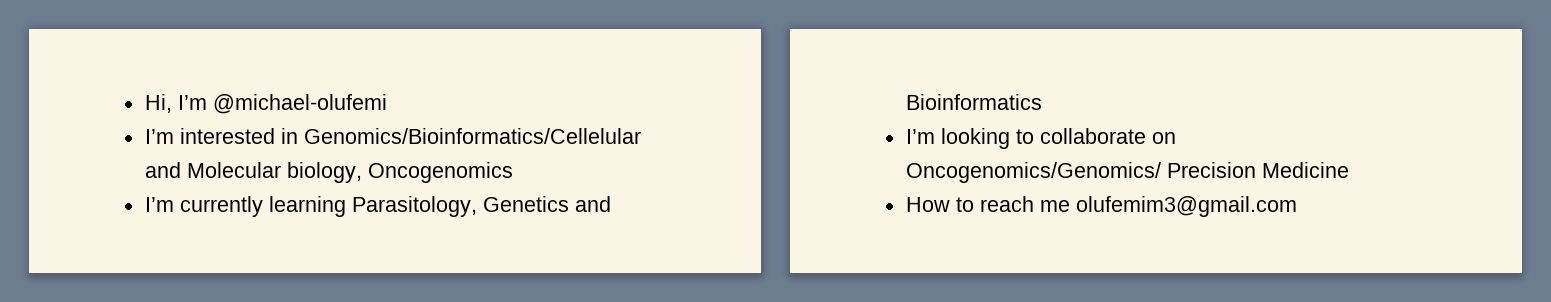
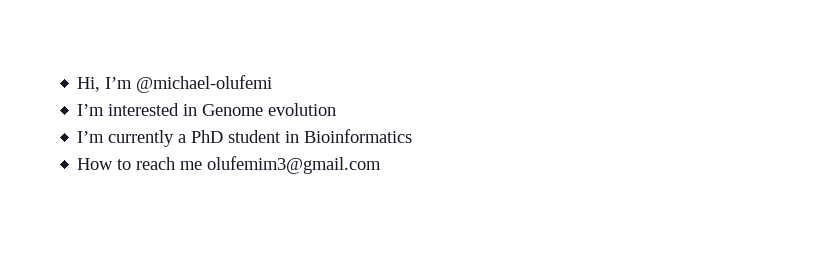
[303,128,641,144] [144,162,513,183] [144,196,611,217] [905,94,1042,110] [905,128,1176,149] [905,162,1349,183] Genomics/Bioinformatics/Cellelular and Molecular biology, Oncogenomics // I’m currently learning Parasitology, Genetics and Bioinformatics // I’m looking to collaborate on Oncogenomics/Genomics/ Precision Medicine -> [202,103,337,116] [77,129,413,147] Genome evolution // I’m currently a PhD student in Bioinformatics

